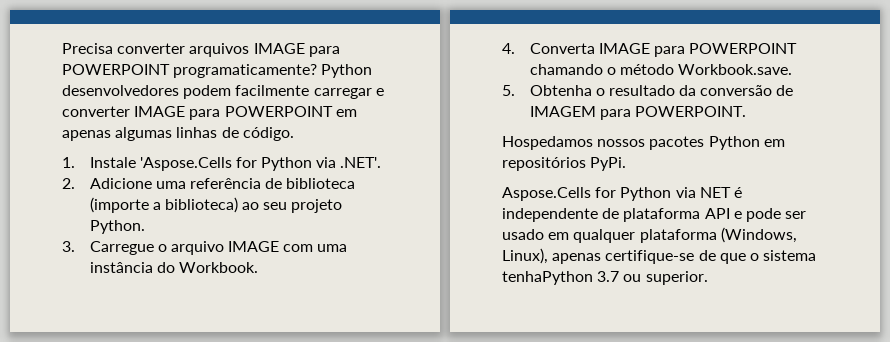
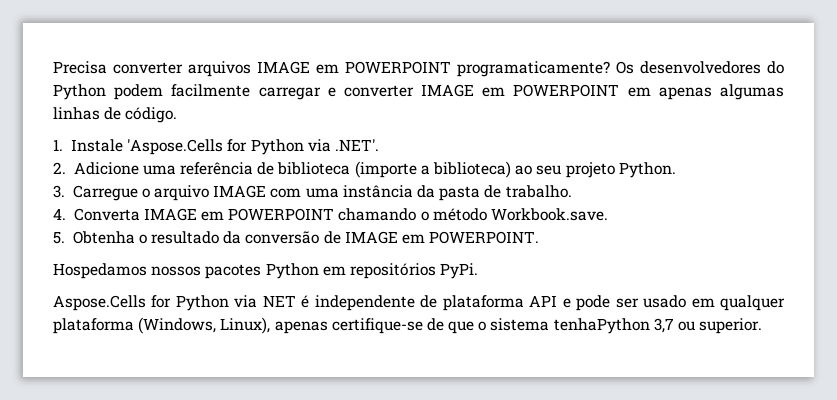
[308,46,340,57] para -> [316,64,339,74] em
[321,64,373,78] [62,85,179,96] Python desenvolvedores -> [616,61,784,74] [53,84,106,100] Os desenvolvedores do Python
[189,109,221,120] para -> [482,87,506,97] em
[156,262,258,273] do Workbook. -> [417,185,572,201] da pasta de trabalho.
[653,46,685,57] para -> [201,211,225,221] em
[529,106,631,120] IMAGEM para -> [344,231,426,244] IMAGE em
[597,271,620,282] 3.7 -> [653,318,674,333] 3,7

